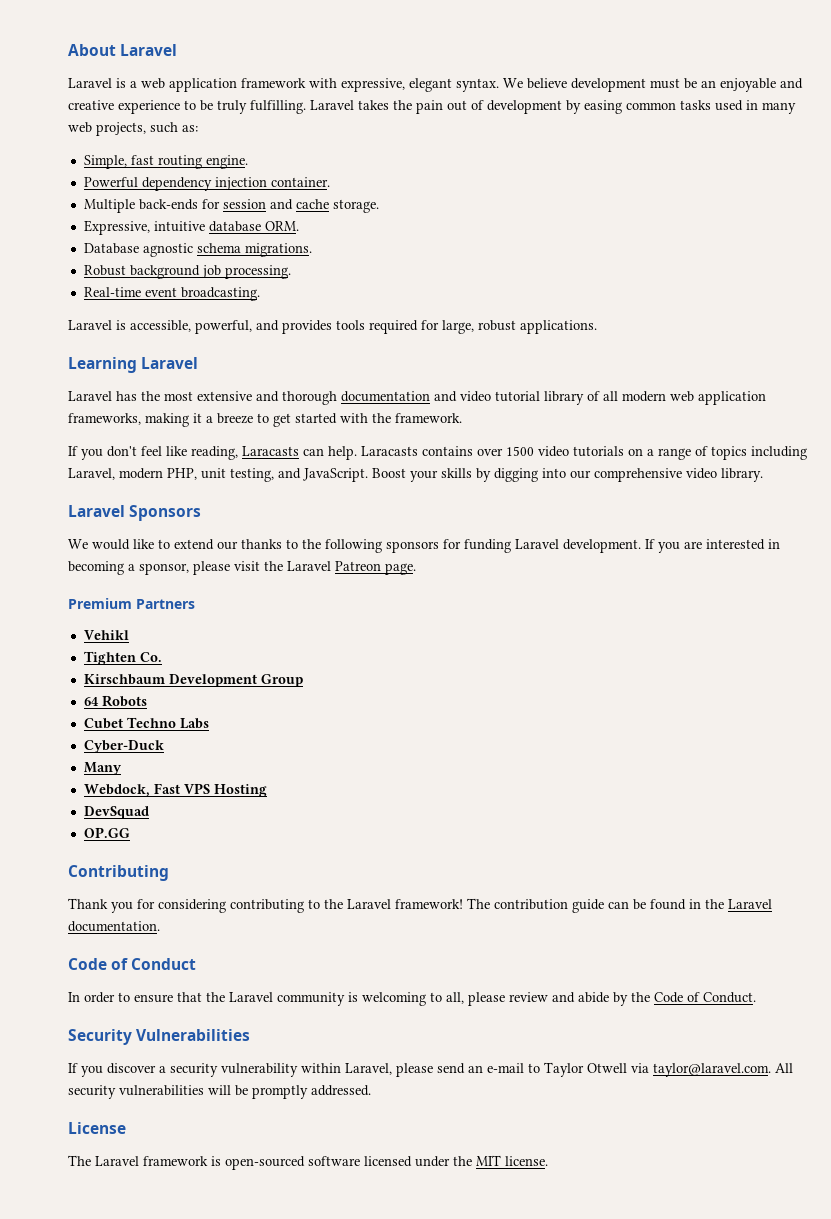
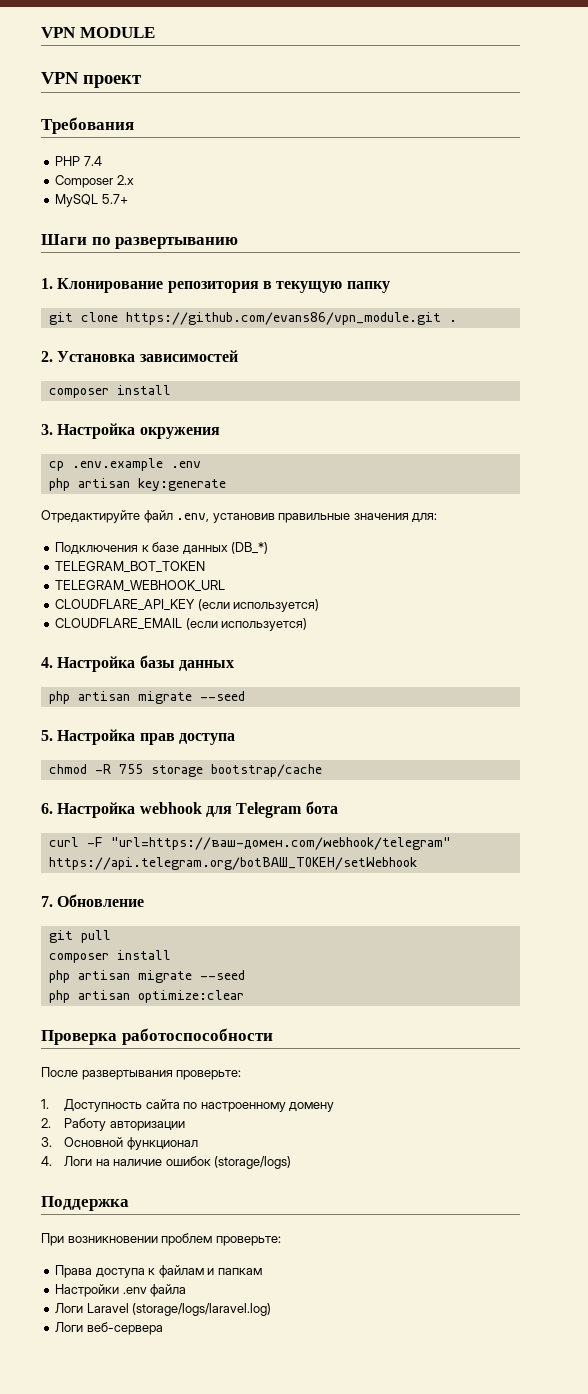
[68,44,178,56] [68,78,803,92] [68,100,796,114] [68,122,198,136] [83,155,248,169] [83,177,330,191] [83,199,379,213] [83,220,299,235] [83,243,312,257] [83,265,291,279] [83,287,260,301] [68,320,597,334] [68,357,199,373] [68,391,766,405] [68,413,462,427] [68,446,807,460] [68,468,763,482] [68,505,202,521] [68,539,780,553] [68,561,416,575] [68,598,195,609] [83,630,129,640] [83,651,162,665] [83,674,303,687] [83,695,147,707] [83,717,209,729] [83,740,164,753] [83,762,122,775] [83,783,267,797] [83,806,149,819] [83,827,130,838] [68,865,169,881] [68,898,772,913] [68,921,160,932] [68,958,197,970] [68,992,756,1006] [68,1029,251,1045] [68,1062,793,1077] [68,1085,371,1099] [68,1122,126,1134] [68,1155,548,1170] About Laravel // Laravel is a web application framework with expressive, elegant syntax. We believe development must be an enjoyable and creative experience to be truly fulfilling. Laravel takes the pain out of development by easing common tasks used in many web projects, such as: // Simple, fast routing engine. // Powerful dependency injection container. // Multiple back-ends for session and cache storage. // Expressive, intuitive database ORM. // Database agnostic schema migrations. // Robust background job processing. // Real-time event broadcasting. // Laravel is accessible, powerful, and provides tools required for large, robust applications. // Learning Laravel // Laravel has the most extensive and thorough documentation and video tutorial library of all modern web application frameworks, making it a breeze to get started with the framework. // If you don't feel like reading, Laracasts can help. Laracasts contains over 1500 video tutorials on a range of topics including Laravel, modern PHP, unit testing, and JavaScript. Boost your skills by digging into our comprehensive video library. // Laravel Sponsors // We would like to extend our thanks to the following sponsors for funding Laravel development. If you are interested in becoming a sponsor, please visit the Laravel Patreon page. // Premium Partners // Vehikl // Tighten Co. // Kirschbaum Development Group // 64 Robots // Cubet Techno Labs // Cyber-Duck // Many // Webdock, Fast VPS Hosting // DevSquad // OP.GG // Contributing // Thank you for considering contributing to the Laravel framework! The contribution guide can be found in the Laravel documentation. // Code of Conduct // In order to ensure that the Laravel community is welcoming to all, please review and abide by the Code of Conduct. // Security Vulnerabilities // If you discover a security vulnerability within Laravel, please send an e-mail to Taylor Otwell via taylor@laravel.com. All security vulnerabilities will be promptly addressed. // License // The Laravel framework is open-sourced software licensed under the MIT license. -> [41,27,155,38] [41,72,141,88] [41,117,134,134] [55,156,102,166] [55,175,134,188] [55,194,128,207] [41,234,239,249] [41,278,390,293] [48,312,457,325] [41,350,238,362] [48,385,171,398] [41,423,220,439] [48,458,201,471] [48,478,226,491] [41,510,438,523] [55,542,269,555] [55,561,206,573] [55,580,226,592] [55,599,320,612] [55,618,308,631] [41,655,234,672] [48,691,245,704] [41,729,235,745] [48,764,322,777] [41,801,338,818] [48,837,451,850] [48,857,417,870] [41,894,145,907] [48,930,111,943] [48,950,171,963] [48,970,245,983] [48,990,244,1003] [41,1028,273,1045] [41,1067,242,1080] [41,1099,335,1112] [41,1118,185,1131] [41,1137,198,1150] [41,1156,292,1169] [41,1196,129,1211] [41,1233,281,1246] [55,1265,262,1278] [55,1284,187,1297] [55,1303,272,1316] [55,1322,163,1335] VPN MODULE // VPN проект // Требования // PHP 7.4 // Composer 2.x // MySQL 5.7+ // Шаги по развертыванию // 1. Клонирование репозитория в текущую папку // git clone https://github.com/evans86/vpn_module.git . // 2. Установка зависимостей // composer install // 3. Настройка окружения // cp .env.example .env // php artisan key:generate // Отредактируйте файл .env, установив правильные значения для: // Подключения к базе данных (DB_*) // TELEGRAM_BOT_TOKEN // TELEGRAM_WEBHOOK_URL // CLOUDFLARE_API_KEY (если используется) // CLOUDFLARE_EMAIL (если используется) // 4. Настройка базы данных // php artisan migrate --seed // 5. Настройка прав доступа // chmod -R 755 storage bootstrap/cache // 6. Настройка webhook для Telegram бота // curl -F "url=https://ваш-домен.com/webhook/telegram" https://api.telegram.org/botВАШ_ТОКЕН/setWebhook // 7. Обновление // git pull // composer install // php artisan migrate --seed // php artisan optimize:clear // Проверка работоспособности // После развертывания проверьте: // 1. Доступность сайта по настроенному домену // 2. Работу авторизации // 3. Основной функционал // 4. Логи на наличие ошибок (storage/logs) // Поддержка // При возникновении проблем проверьте: // Права доступа к файлам и папкам // Настройки .env файла // Логи Laravel (storage/logs/laravel.log) // Логи веб-сервера

